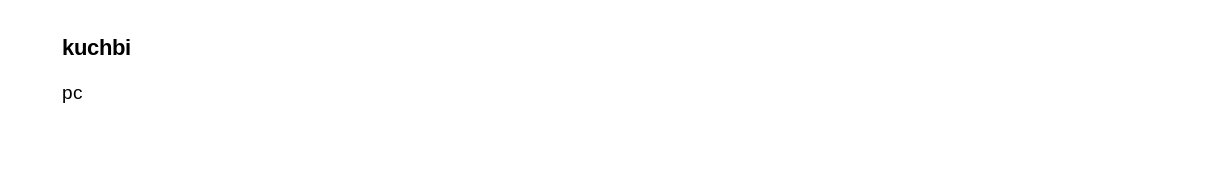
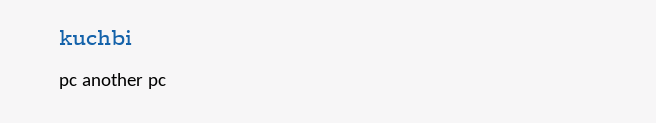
(83, 96) none -> [81,73,166,89] another pc

